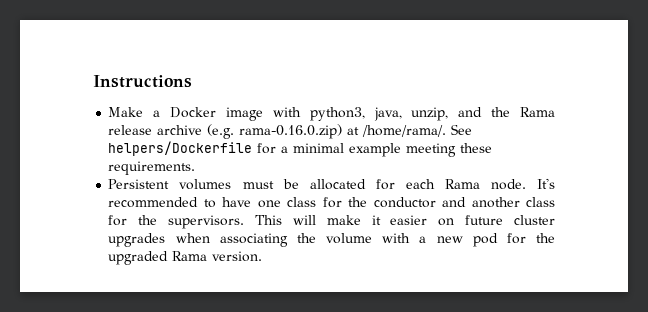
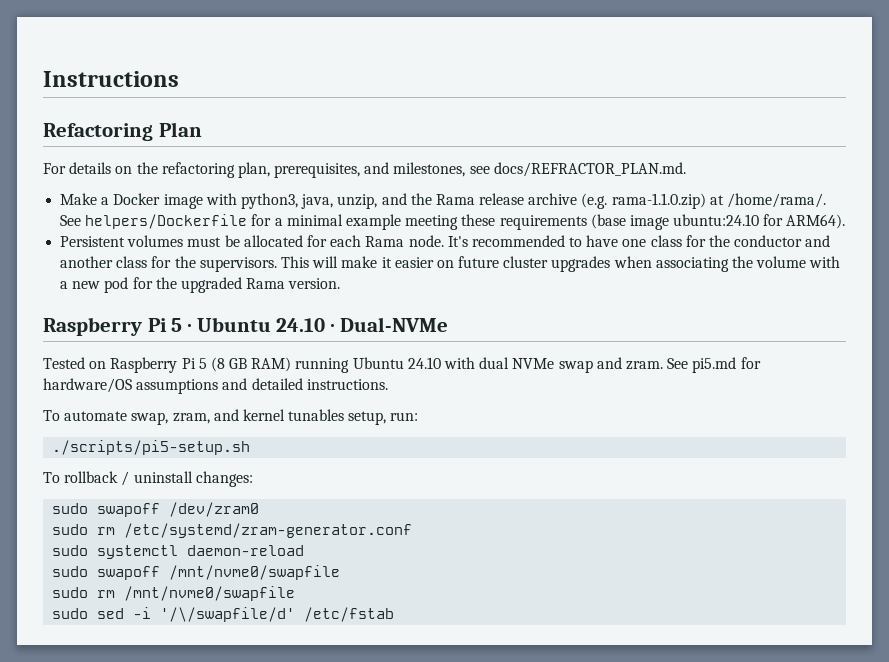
(192, 81) none -> [43,122,202,141] [43,162,686,178] // Refactoring Plan // For details on the refactoring plan, prerequisites, and milestones, see docs/REFRACTOR_PLAN.md.
[239,124,343,139] rama-0.16.0.zip) -> [611,193,706,209] rama-1.1.0.zip)
[108,161,196,175] requirements. -> [499,214,846,230] requirements (base image ubuntu:24.10 for ARM64).
(263, 256) none -> [43,317,448,336] [43,357,761,373] [43,378,388,394] [43,409,419,425] [52,440,251,455] [43,471,253,487] [52,502,260,517] [52,523,413,538] [52,545,305,559] [52,565,341,580] [52,586,296,601] [52,607,395,622] // Raspberry Pi 5 · Ubuntu 24.10 · Dual-NVMe // Tested on Raspberry Pi 5 (8 GB RAM) running Ubuntu 24.10 with dual NVMe swap and zram. See pi5.md for hardware/OS assumptions and detailed instructions. // To automate swap, zram, and kernel tunables setup, run: // ./scripts/pi5-setup.sh // To rollback / uninstall changes: // sudo swapoff /dev/zram0 // sudo rm /etc/systemd/zram-generator.conf // sudo systemctl daemon-reload // sudo swapoff /mnt/nvme0/swapfile // sudo rm /mnt/nvme0/swapfile // sudo sed -i '/\/swapfile/d' /etc/fstab

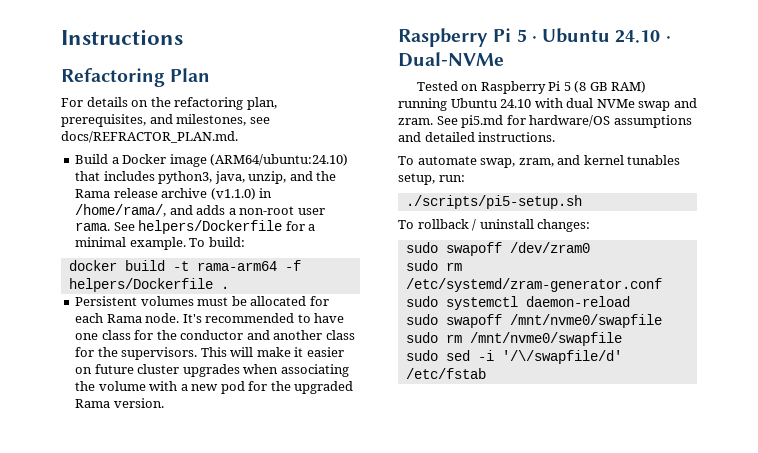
[60,193,98,205] Make -> [75,154,109,164] Build
[205,193,237,205] with -> [210,154,349,166] [75,171,155,181] (ARM64/ubuntu:24.10) that includes
[581,193,827,209] (e.g. rama-1.1.0.zip) at /home/rama/. -> [210,188,273,200] [75,204,325,217] [75,222,111,231] (v1.1.0) in /home/rama/, and adds a non-root user rama.
[345,214,846,230] example meeting these requirements (base image ubuntu:24.10 for ARM64). -> [129,237,245,250] [68,260,301,271] [68,278,229,292] example. To build: // docker build -t rama-arm64 -f helpers/Dockerfile .

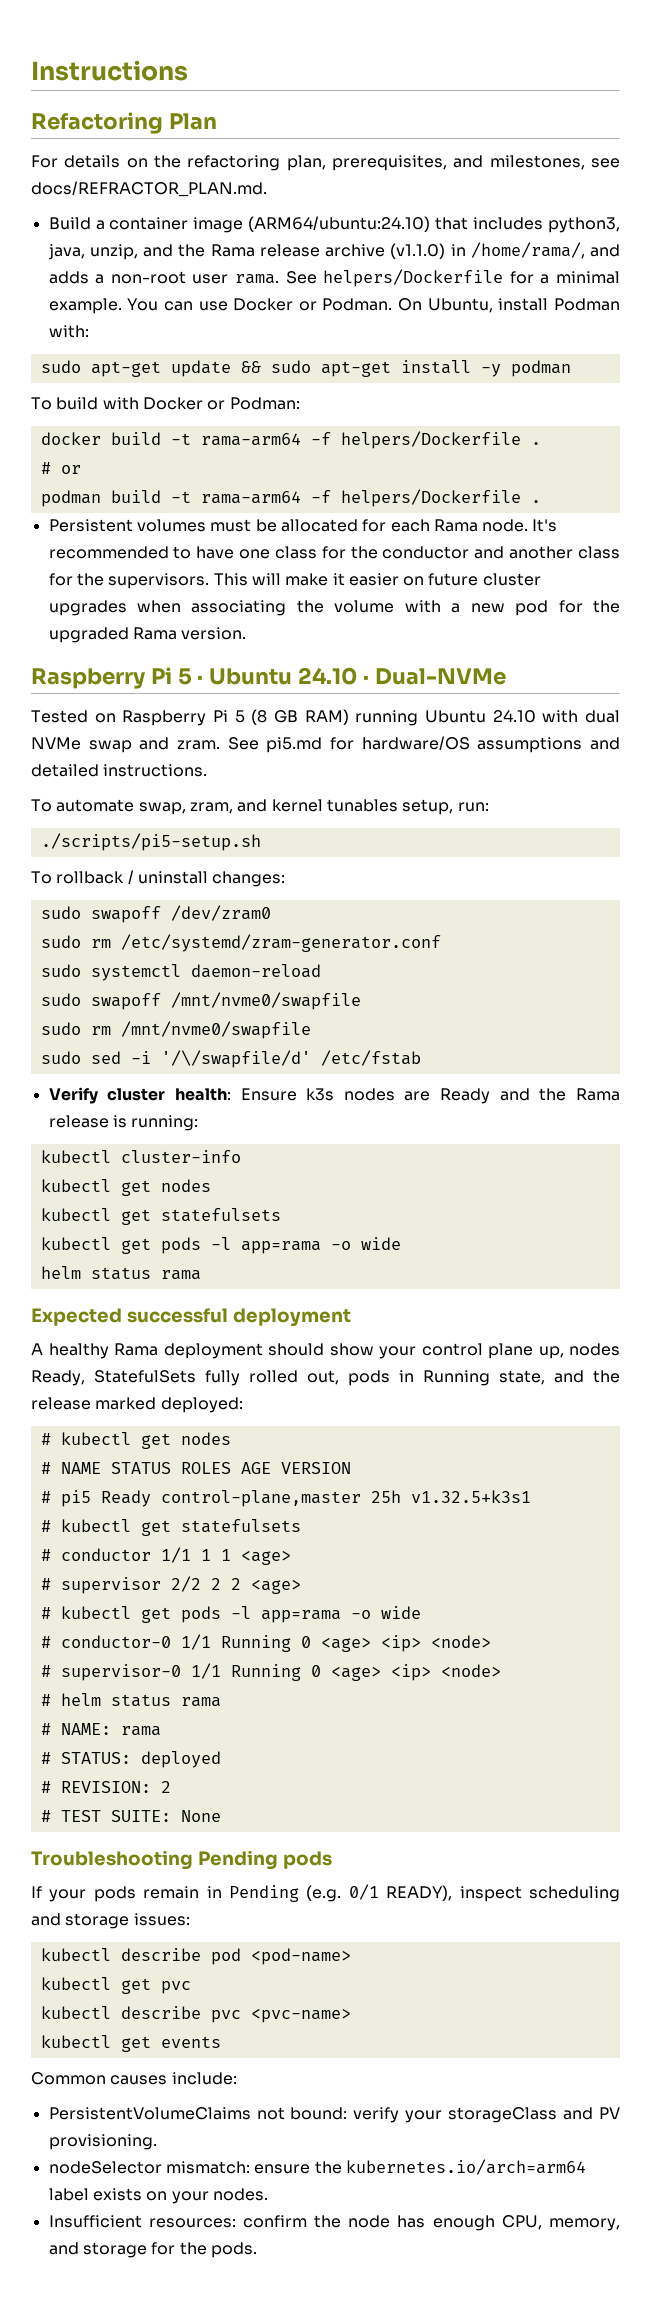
[122,154,167,164] Docker -> [109,217,189,230] container
[189,237,245,247] To build: -> [127,298,620,313] [48,325,89,338] [40,360,571,377] [31,397,300,410] You can use Docker or Podman. On Ubuntu, install Podman with: // sudo apt-get update && sudo apt-get install -y podman // To build with Docker or Podman:
(229, 287) none -> [40,462,81,474] [40,489,541,507] // # or // podman build -t rama-arm64 -f helpers/Dockerfile .
(486, 373) none -> [48,1087,620,1104] [48,1115,199,1131] [40,1150,241,1163] [40,1179,211,1196] [40,1208,281,1225] [40,1237,401,1254] [40,1266,201,1280] [31,1308,351,1327] [31,1343,620,1359] [31,1370,620,1386] [31,1397,243,1413] [40,1432,231,1449] [40,1462,351,1474] [40,1490,531,1507] [40,1519,301,1536] [40,1547,291,1565] [40,1576,301,1594] [40,1606,421,1623] [40,1634,491,1652] [40,1663,501,1681] [40,1693,221,1707] [40,1723,161,1736] [40,1751,221,1768] [40,1781,171,1793] [40,1810,221,1822] [31,1850,332,1870] [31,1884,621,1902] [31,1913,190,1929] [40,1948,351,1965] [40,1977,191,1994] [40,2006,351,2023] [40,2035,221,2052] [31,2072,237,2085] [48,2107,620,2123] [48,2134,157,2150] [48,2159,586,2175] [48,2188,268,2204] [48,2215,621,2231] [48,2242,257,2258] // Verify cluster health: Ensure k3s nodes are Ready and the Rama release is running: // kubectl cluster-info // kubectl get nodes // kubectl get statefulsets // kubectl get pods -l app=rama -o wide // helm status rama // Expected successful deployment // A healthy Rama deployment should show your control plane up, nodes Ready, StatefulSets fully rolled out, pods in Running state, and the release marked deployed: // # kubectl get nodes // # NAME STATUS ROLES AGE VERSION // # pi5 Ready control-plane,master 25h v1.32.5+k3s1 // # kubectl get statefulsets // # conductor 1/1 1 1 <age> // # supervisor 2/2 2 2 <age> // # kubectl get pods -l app=rama -o wide // # conductor-0 1/1 Running 0 <age> <ip> <node> // # supervisor-0 1/1 Running 0 <age> <ip> <node> // # helm status rama // # NAME: rama // # STATUS: deployed // # REVISION: 2 // # TEST SUITE: None // Troubleshooting Pending pods // If your pods remain in Pending (e.g. 0/1 READY), inspect scheduling and storage issues: // kubectl describe pod <pod-name> // kubectl get pvc // kubectl describe pvc <pvc-name> // kubectl get events // Common causes include: // PersistentVolumeClaims not bound: verify your storageClass and PV provisioning. // nodeSelector mismatch: ensure the kubernetes.io/arch=arm64 label exists on your nodes. // Insufficient resources: confirm the node has enough CPU, memory, and storage for the pods.

